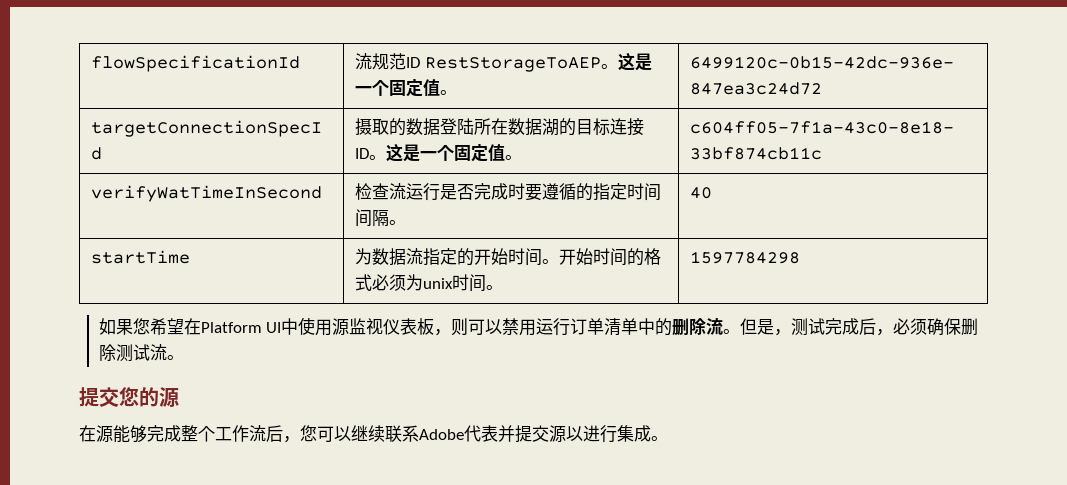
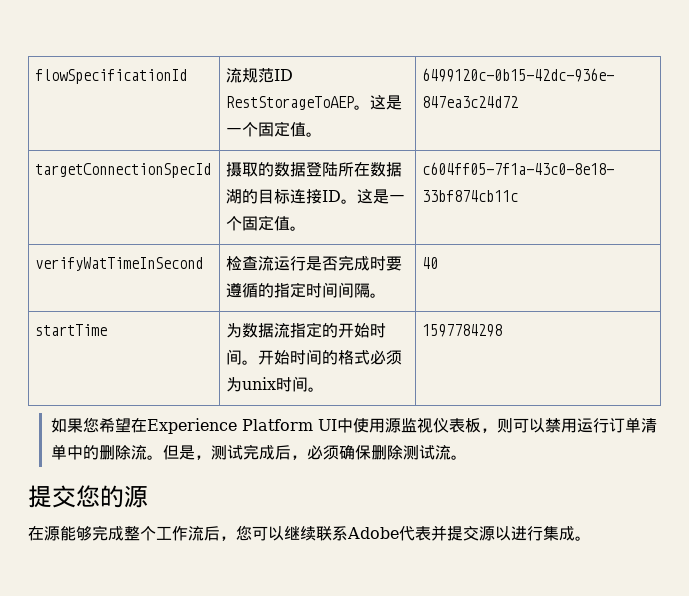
(201, 326) none -> [146,418,237,434] Experience

